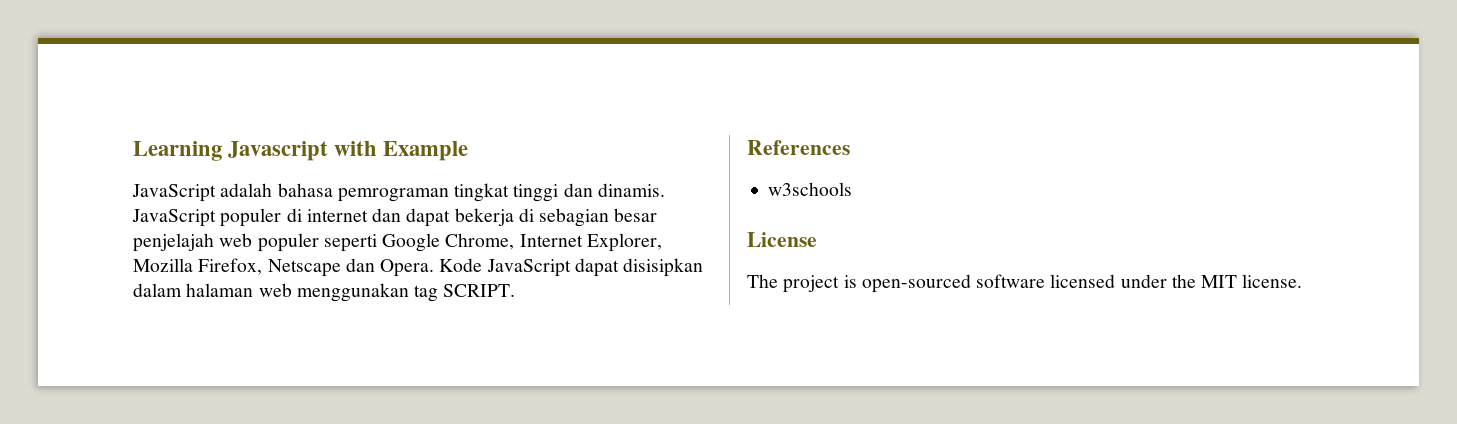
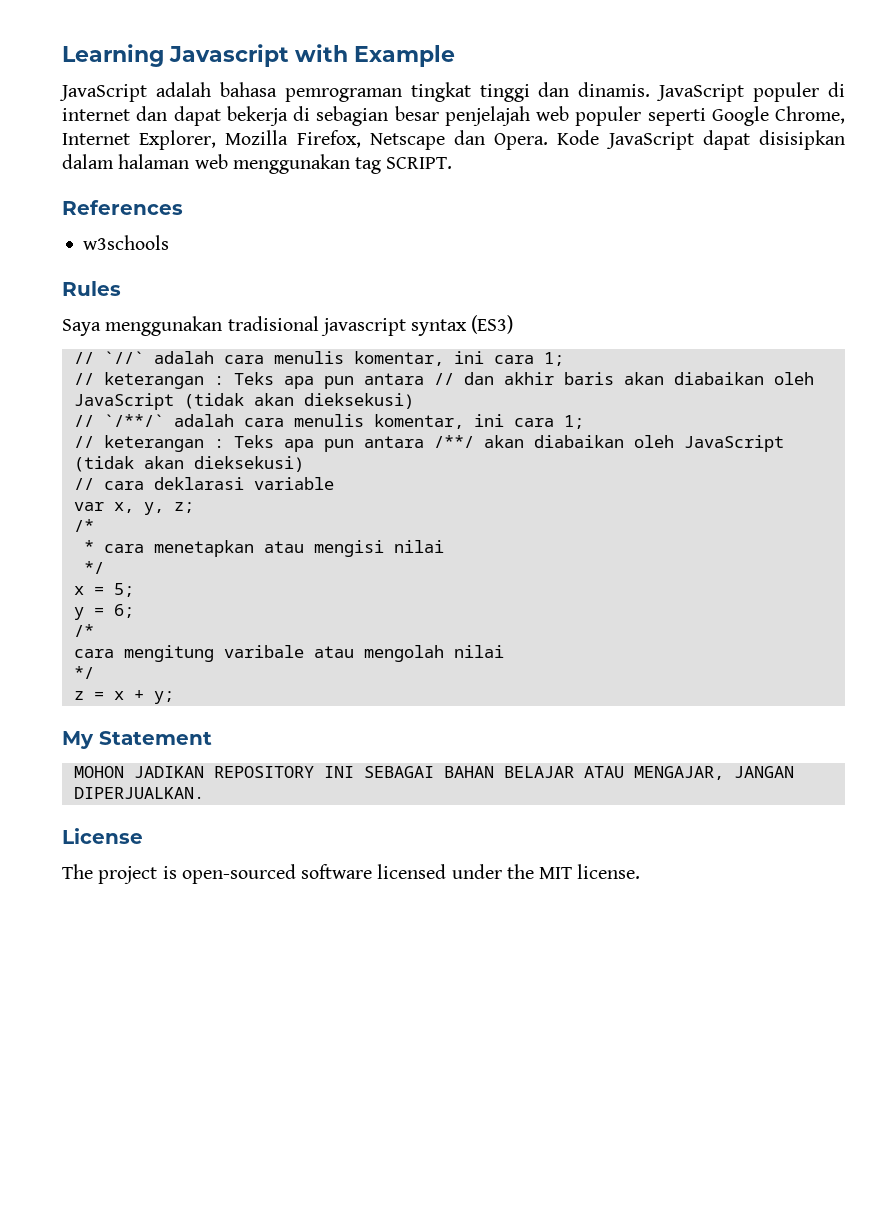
(853, 189) none -> [62,281,121,296] [62,315,514,336] [73,351,564,366] [73,372,814,389] [73,393,414,410] [73,414,584,429] [73,435,784,452] [73,456,304,472] [73,477,334,490] [73,502,194,515] [73,519,94,532] [83,540,444,557] [83,561,104,574] [73,583,134,597] [73,604,134,620] [73,624,94,637] [73,645,504,662] [73,666,94,679] [73,690,174,704] [62,731,212,749] [73,766,794,780] [73,787,204,799] // Rules // Saya menggunakan tradisional javascript syntax (ES3) // // `//` adalah cara menulis komentar, ini cara 1; // // keterangan : Teks apa pun antara // dan akhir baris akan diabaikan oleh JavaScript (tidak akan dieksekusi) // // `/**/` adalah cara menulis komentar, ini cara 1; // // keterangan : Teks apa pun antara /**/ akan diabaikan oleh JavaScript (tidak akan dieksekusi) // // cara deklarasi variable // var x, y, z; // /* // * cara menetapkan atau mengisi nilai // */ // x = 5; // y = 6; // /* // cara mengitung varibale atau mengolah nilai // */ // z = x + y; // My Statement // MOHON JADIKAN REPOSITORY INI SEBAGAI BAHAN BELAJAR ATAU MENGAJAR, JANGAN DIPERJUALKAN.

